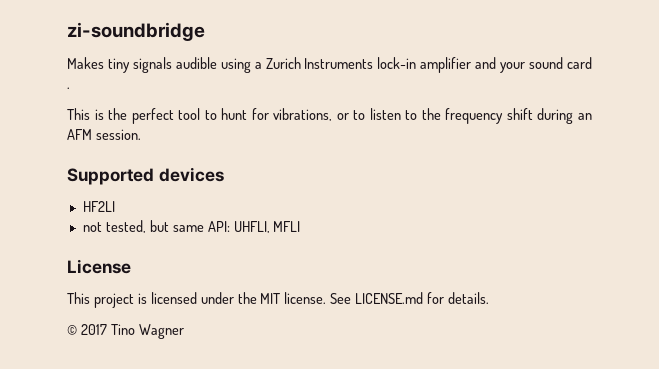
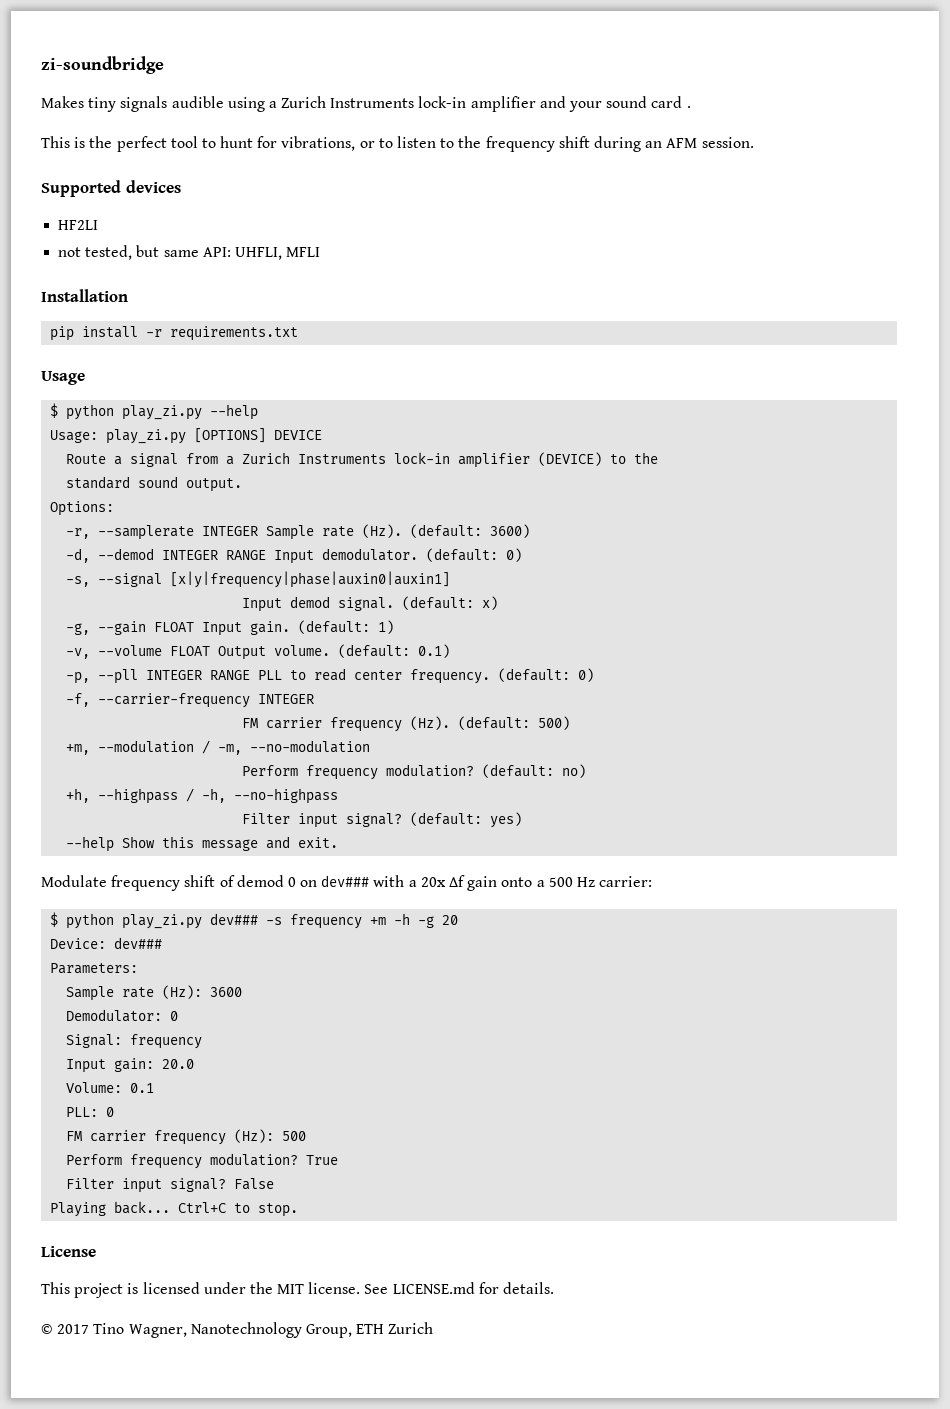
(301, 226) none -> [41,289,128,302] [50,326,299,341] [41,371,85,385] [50,403,259,420] [50,428,323,444] [66,452,659,468] [66,476,243,492] [50,501,115,516] [66,524,531,540] [66,548,523,564] [66,571,451,588] [242,596,499,612] [66,620,395,636] [66,644,451,660] [66,668,595,684] [66,693,315,708] [242,716,571,732] [66,740,371,755] [242,764,587,780] [66,788,339,804] [242,812,523,828] [66,836,339,852] [41,875,653,891] [50,912,459,929] [50,937,163,949] [50,963,139,974] [66,985,243,1001] [66,1009,179,1022] [66,1034,203,1049] [66,1058,195,1073] [66,1082,155,1093] [66,1107,115,1117] [66,1129,307,1145] [66,1153,339,1169] [66,1178,275,1193] [50,1201,299,1217] // Installation // pip install -r requirements.txt // Usage // $ python play_zi.py --help // Usage: play_zi.py [OPTIONS] DEVICE // Route a signal from a Zurich Instruments lock-in amplifier (DEVICE) to the // standard sound output. // Options: // -r, --samplerate INTEGER Sample rate (Hz). (default: 3600) // -d, --demod INTEGER RANGE Input demodulator. (default: 0) // -s, --signal [x|y|frequency|phase|auxin0|auxin1] // Input demod signal. (default: x) // -g, --gain FLOAT Input gain. (default: 1) // -v, --volume FLOAT Output volume. (default: 0.1) // -p, --pll INTEGER RANGE PLL to read center frequency. (default: 0) // -f, --carrier-frequency INTEGER // FM carrier frequency (Hz). (default: 500) // +m, --modulation / -m, --no-modulation // Perform frequency modulation? (default: no) // +h, --highpass / -h, --no-highpass // Filter input signal? (default: yes) // --help Show this message and exit. // Modulate frequency shift of demod 0 on dev### with a 20x ∆f gain onto a 500 Hz carrier: // $ python play_zi.py dev### -s frequency +m -h -g 20 // Device: dev### // Parameters: // Sample rate (Hz): 3600 // Demodulator: 0 // Signal: frequency // Input gain: 20.0 // Volume: 0.1 // PLL: 0 // FM carrier frequency (Hz): 500 // Perform frequency modulation? True // Filter input signal? False // Playing back... Ctrl+C to stop.
[138,324,184,339] Wagner -> [128,1322,434,1338] Wagner, Nanotechnology Group, ETH Zurich

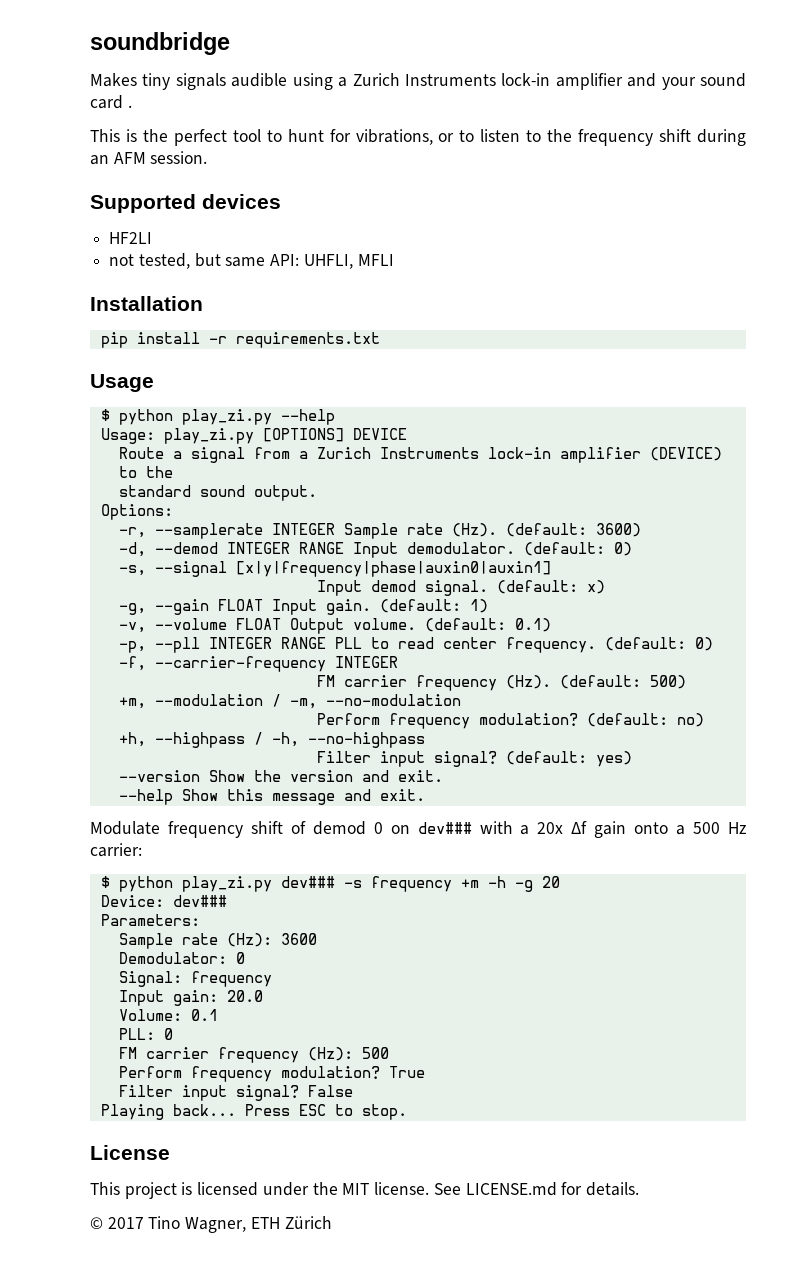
[41,56,164,74] zi-soundbridge -> [90,32,230,55] soundbridge
(523, 820) none -> [118,770,443,782] // --version Show the version and exit.
[178,1202,227,1213] Ctrl+C -> [244,1104,326,1116] Press ESC
[190,1322,434,1338] Nanotechnology Group, ETH Zurich -> [250,1216,332,1229] ETH Zürich

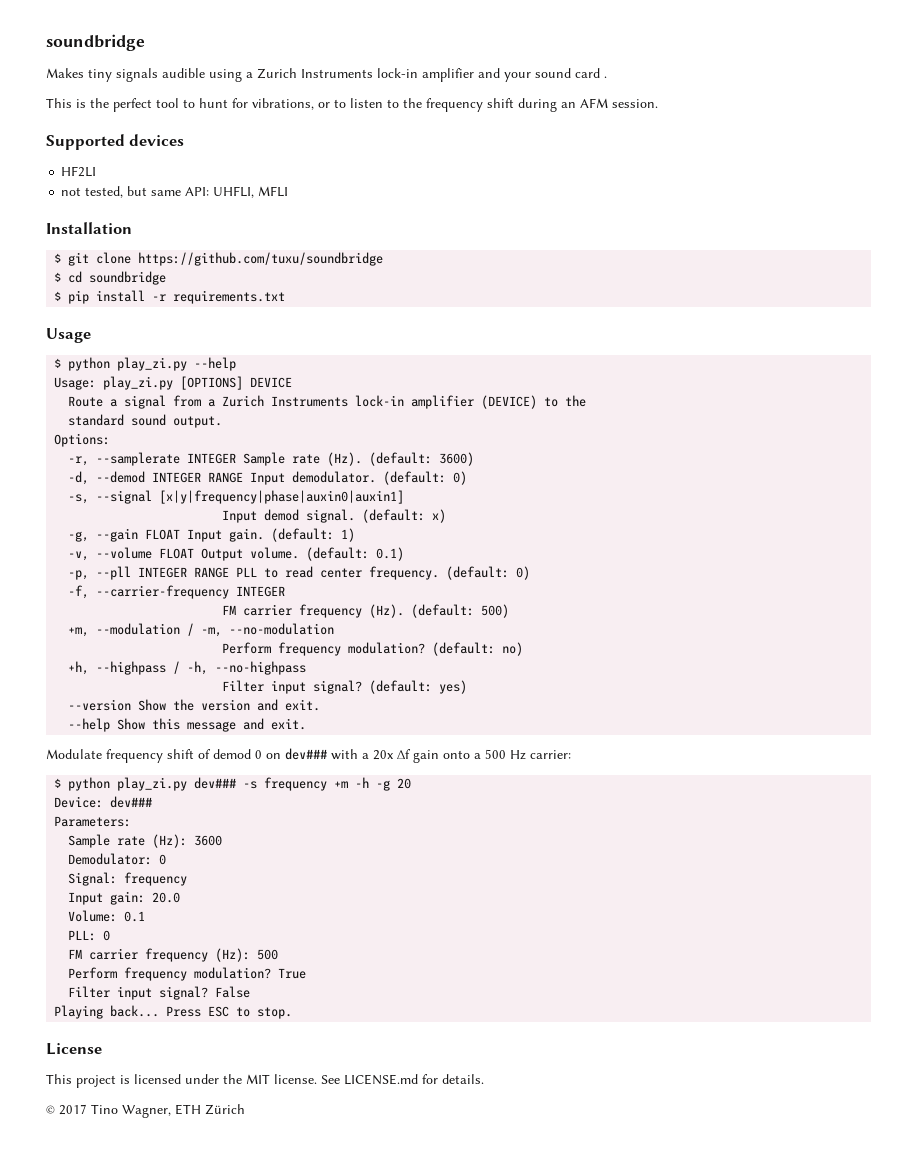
(203, 303) none -> [54,252,384,266] [54,271,167,285] [54,291,62,301] $ git clone https://github.com/tuxu/soundbridge // $ cd soundbridge // $

